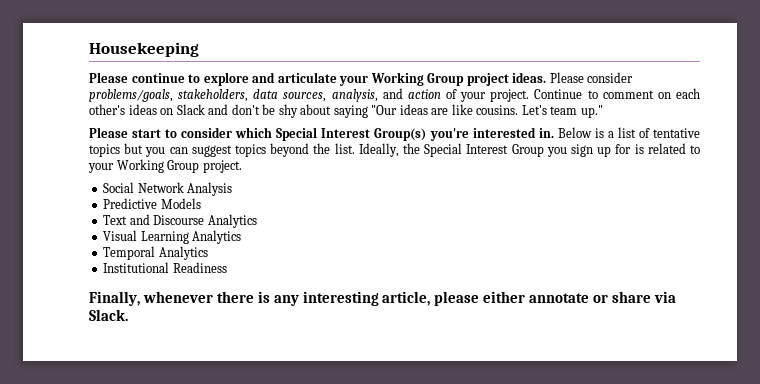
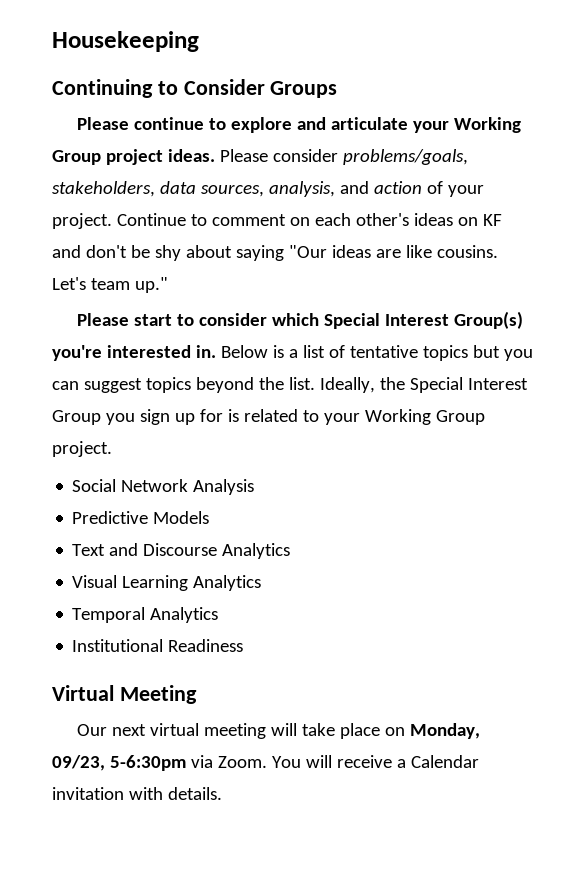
(199, 49) none -> [52,79,338,98] // Continuing to Consider Groups
[176,104,205,115] Slack -> [482,214,502,226] KF
[89,291,676,306] [89,309,128,321] Finally, whenever there is any interesting article, please either annotate or share via Slack. -> [52,685,197,704] [77,723,481,739] [52,755,479,771] [52,787,222,800] Virtual Meeting // Our next virtual meeting will take place on Monday, 09/23, 5-6:30pm via Zoom. You will receive a Calendar invitation with details.

